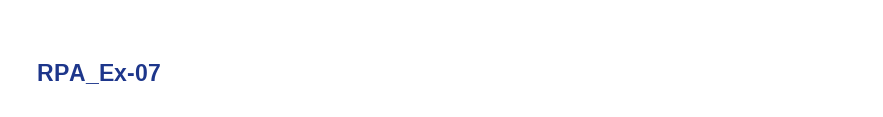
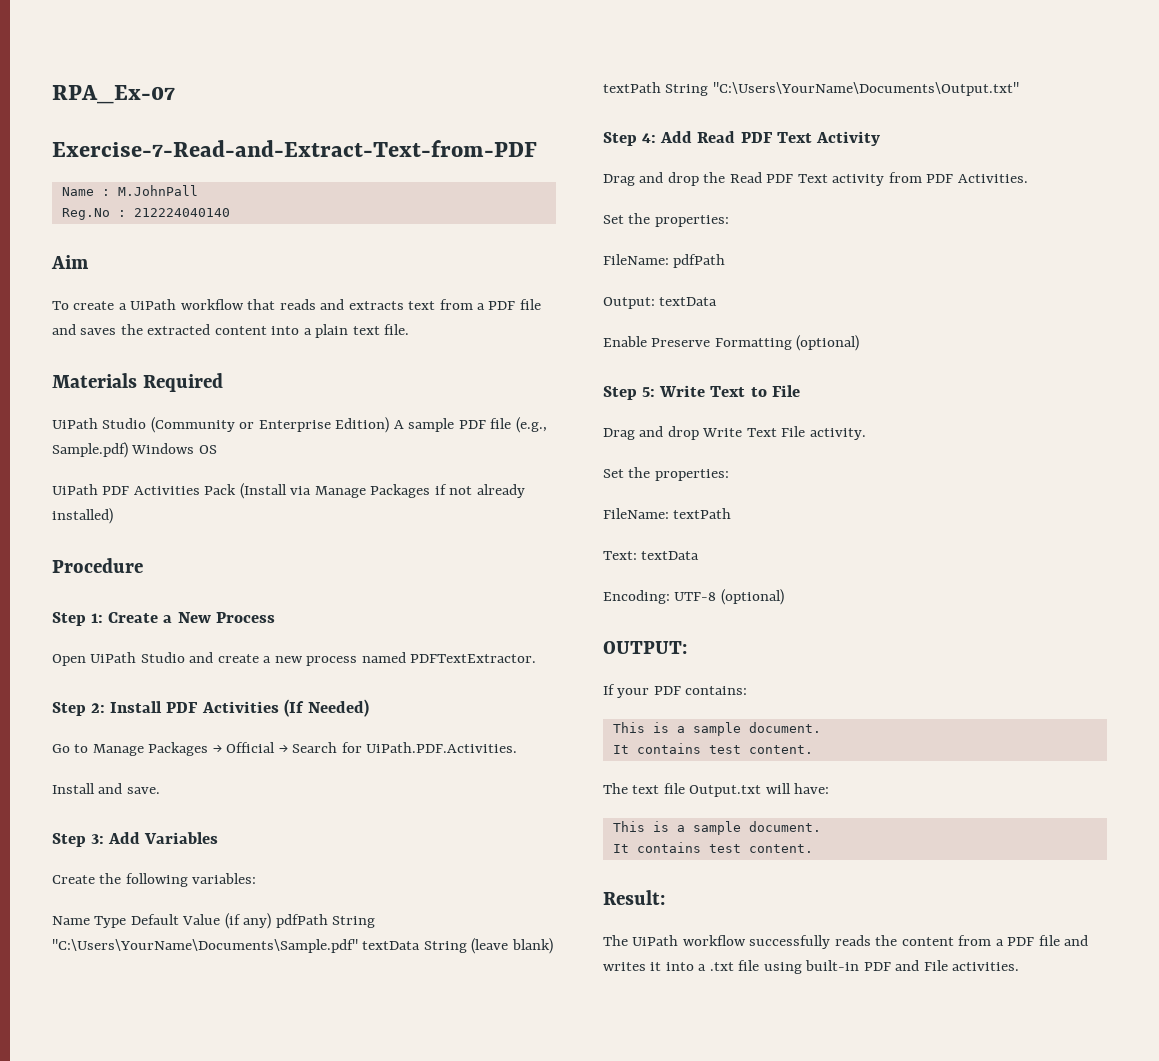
(161, 74) none -> [52,140,537,157] [61,185,198,196] [61,208,230,220] [51,255,89,269] [52,299,541,310] [52,324,410,338] [52,373,223,392] [52,417,547,433] [52,442,217,458] [52,483,525,499] [52,508,113,524] [52,558,143,573] [52,612,275,626] [52,652,537,666] [52,699,369,717] [52,742,518,756] [52,783,160,794] [52,832,219,847] [52,873,257,887] [52,913,376,929] [52,938,553,954] [603,82,1019,96] [603,131,880,146] [603,172,1028,186] [603,213,729,227] [603,254,726,268] [603,297,718,309] [603,335,860,351] [603,385,800,400] [603,426,866,440] [603,467,729,481] [603,508,732,519] [603,551,700,560] [603,589,784,605] [603,641,687,654] [603,684,748,698] [612,722,821,736] [612,743,813,754] [603,783,830,797] [612,821,821,835] [612,842,813,853] [603,890,665,905] [603,935,1089,949] [603,960,1020,974] // Exercise-7-Read-and-Extract-Text-from-PDF // Name : M.JohnPall // Reg.No : 212224040140 // Aim // To create a UiPath workflow that reads and extracts text from a PDF file and saves the extracted content into a plain text file. // Materials Required // UiPath Studio (Community or Enterprise Edition) A sample PDF file (e.g., Sample.pdf) Windows OS // UiPath PDF Activities Pack (Install via Manage Packages if not already installed) // Procedure // Step 1: Create a New Process // Open UiPath Studio and create a new process named PDFTextExtractor. // Step 2: Install PDF Activities (If Needed) // Go to Manage Packages → Official → Search for UiPath.PDF.Activities. // Install and save. // Step 3: Add Variables // Create the following variables: // Name Type Default Value (if any) pdfPath String "C:\Users\YourName\Documents\Sample.pdf" textData String (leave blank) textPath String "C:\Users\YourName\Documents\Output.txt" // Step 4: Add Read PDF Text Activity // Drag and drop the Read PDF Text activity from PDF Activities. // Set the properties: // FileName: pdfPath // Output: textData // Enable Preserve Formatting (optional) // Step 5: Write Text to File // Drag and drop Write Text File activity. // Set the properties: // FileName: textPath // Text: textData // Encoding: UTF-8 (optional) // OUTPUT: // If your PDF contains: // This is a sample document. // It contains test content. // The text file Output.txt will have: // This is a sample document. // It contains test content. // Result: // The UiPath workflow successfully reads the content from a PDF file and writes it into a .txt file using built-in PDF and File activities.

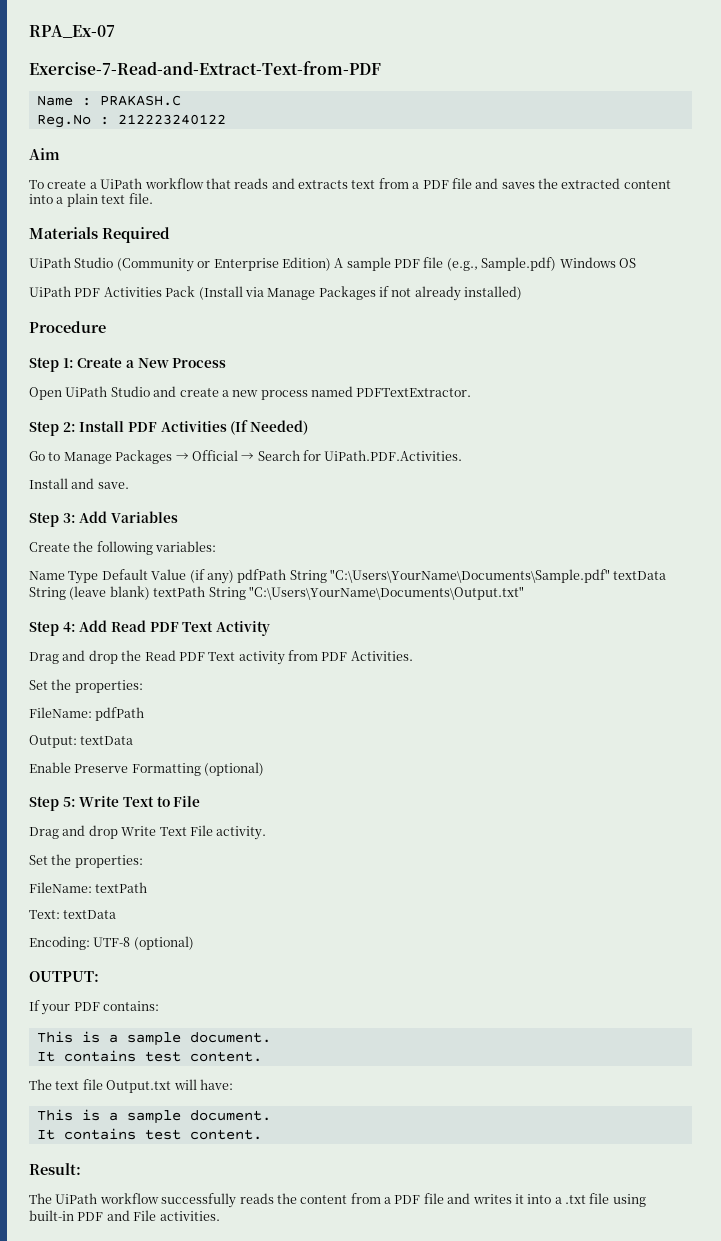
[117,185,198,196] M.JohnPall -> [99,95,181,106] PRAKASH.C
[133,208,230,217] 212224040140 -> [117,114,226,125] 212223240122

